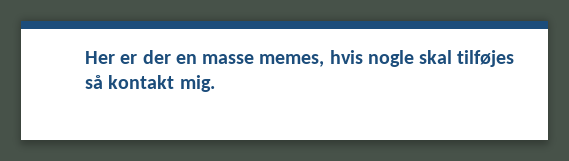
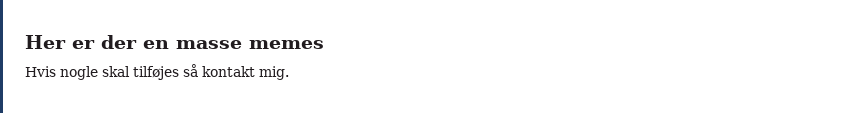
[259,50,363,67] memes, hvis -> [249,40,324,49] [25,66,56,77] memes // Hvis

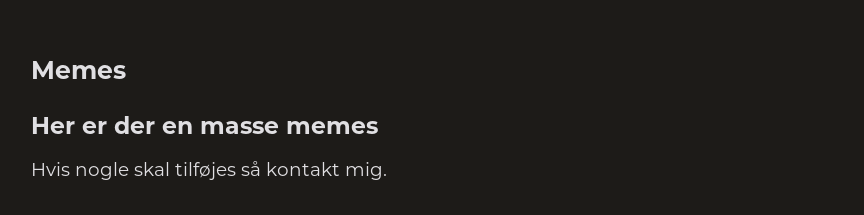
(25, 42) none -> [31,61,126,79] Memes //

